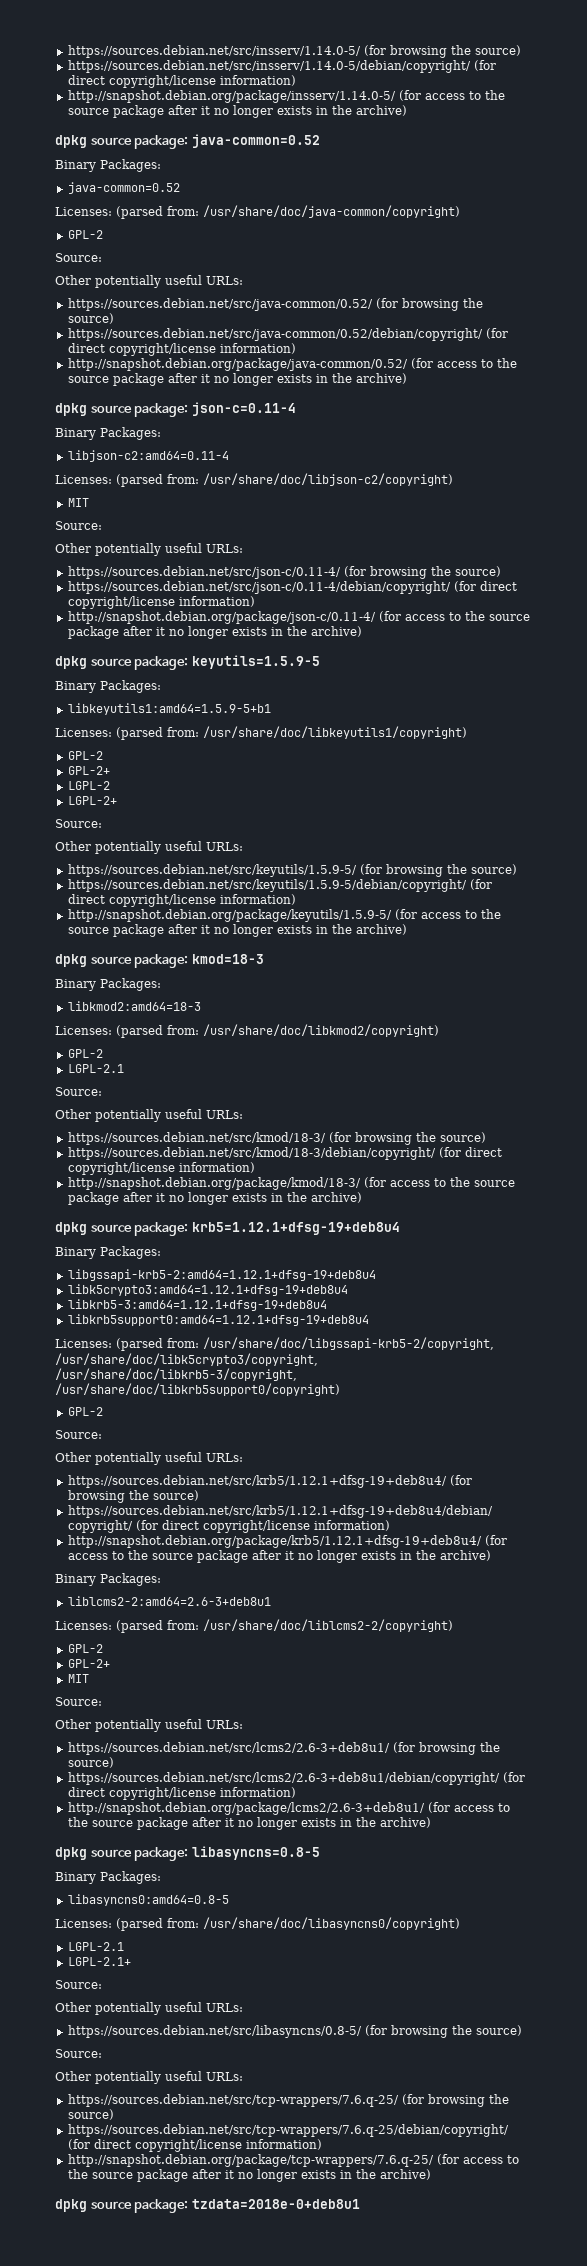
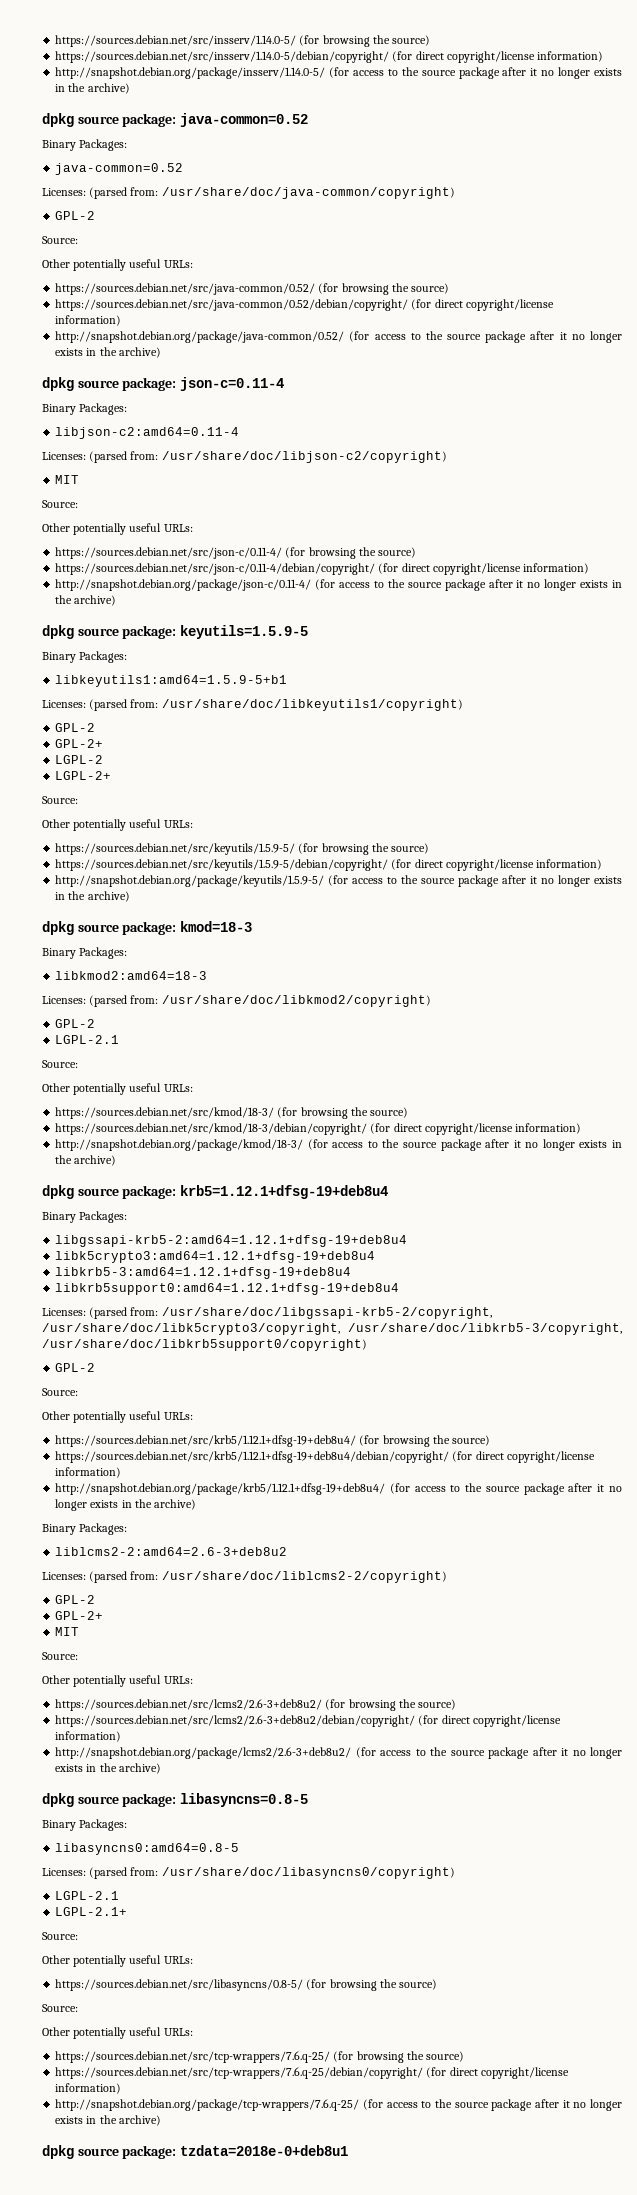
[67,1596,271,1606] liblcms2-2:amd64=2.6-3+deb8u1 -> [55,1547,288,1556] liblcms2-2:amd64=2.6-3+deb8u2
[67,1742,500,1755] [67,1757,114,1768] [67,1772,525,1785] [67,1787,296,1800] [67,1802,425,1815] https://sources.debian.net/src/lcms2/2.6-3+deb8u1/ (for browsing the source) // https://sources.debian.net/src/lcms2/2.6-3+deb8u1/debian/copyright/ (for direct copyright/license information) // http://snapshot.debian.org/package/lcms2/2.6-3+deb8u1/ -> [55,1699,457,1711] [55,1715,561,1727] [55,1731,122,1742] [55,1747,352,1759] https://sources.debian.net/src/lcms2/2.6-3+deb8u2/ (for browsing the source) // https://sources.debian.net/src/lcms2/2.6-3+deb8u2/debian/copyright/ (for direct copyright/license information) // http://snapshot.debian.org/package/lcms2/2.6-3+deb8u2/

